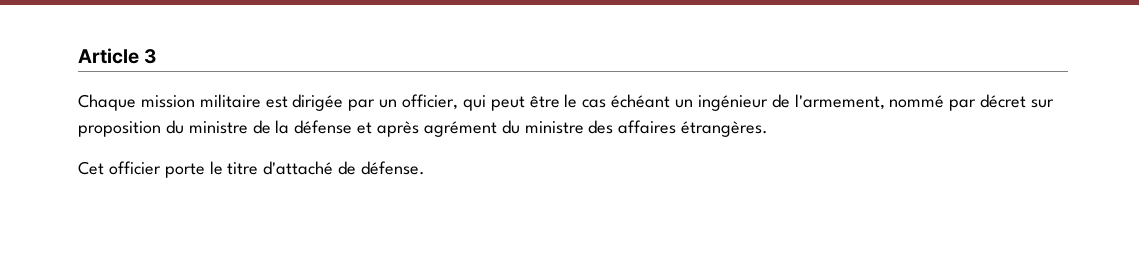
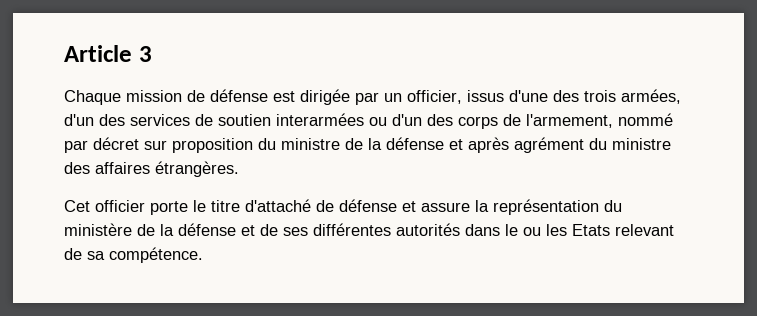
[199,94,261,108] militaire -> [187,89,268,102] de défense
[462,94,768,111] qui peut être le cas échéant un ingénieur -> [467,89,681,104] [64,113,498,129] issus d'une des trois armées, d'un des services de soutien interarmées ou d'un des corps
[361,161,426,175] défense. -> [339,199,622,215] [64,223,674,236] [64,247,203,263] défense et assure la représentation du ministère de la défense et de ses différentes autorités dans le ou les Etats relevant de sa compétence.

